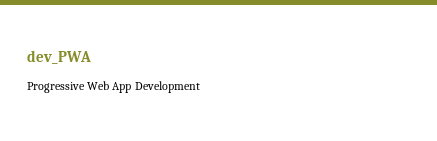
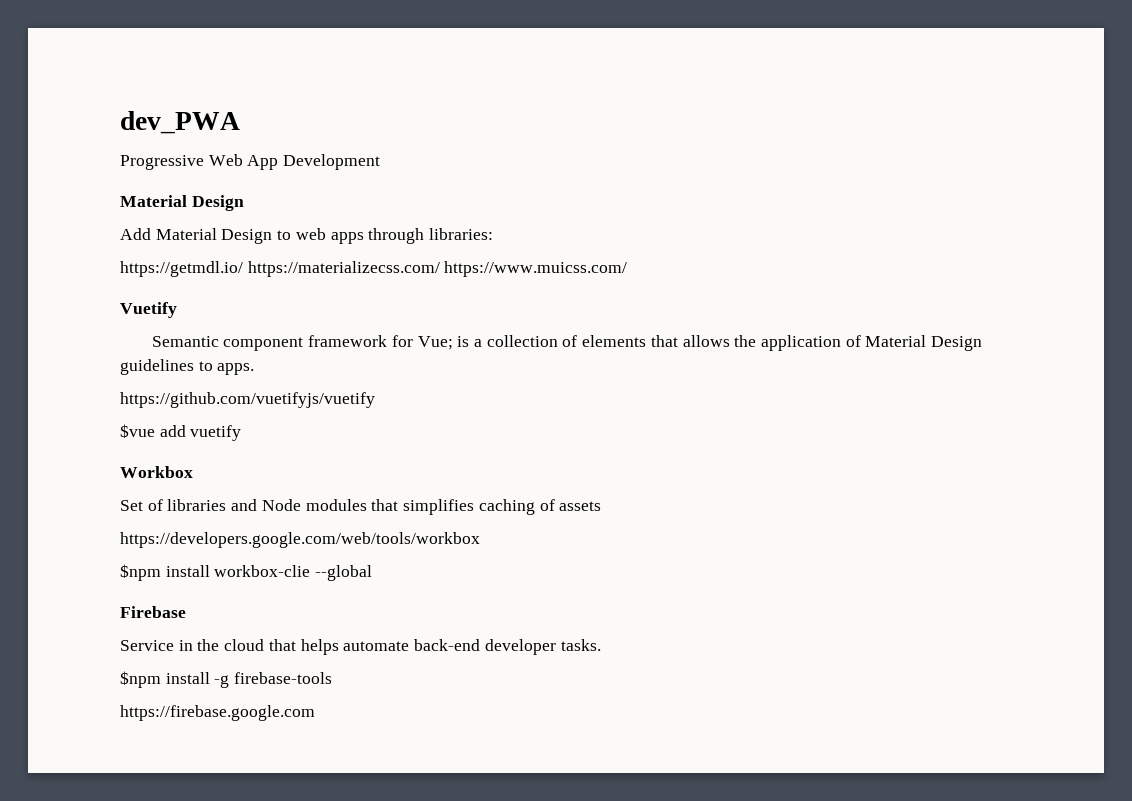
(200, 87) none -> [120,195,244,211] [120,228,494,244] [120,261,628,277] [120,302,177,318] [151,335,983,351] [120,359,255,375] [120,392,375,408] [120,424,242,441] [120,466,193,478] [120,499,602,515] [120,532,480,548] [120,564,373,581] [120,606,186,618] [120,639,601,655] [120,671,333,688] [120,705,315,721] // Material Design // Add Material Design to web apps through libraries: // https://getmdl.io/ https://materializecss.com/ https://www.muicss.com/ // Vuetify // Semantic component framework for Vue; is a collection of elements that allows the application of Material Design guidelines to apps. // https://github.com/vuetifyjs/vuetify // $vue add vuetify // Workbox // Set of libraries and Node modules that simplifies caching of assets // https://developers.google.com/web/tools/workbox // $npm install workbox-clie --global // Firebase // Service in the cloud that helps automate back-end developer tasks. // $npm install -g firebase-tools // https://firebase.google.com

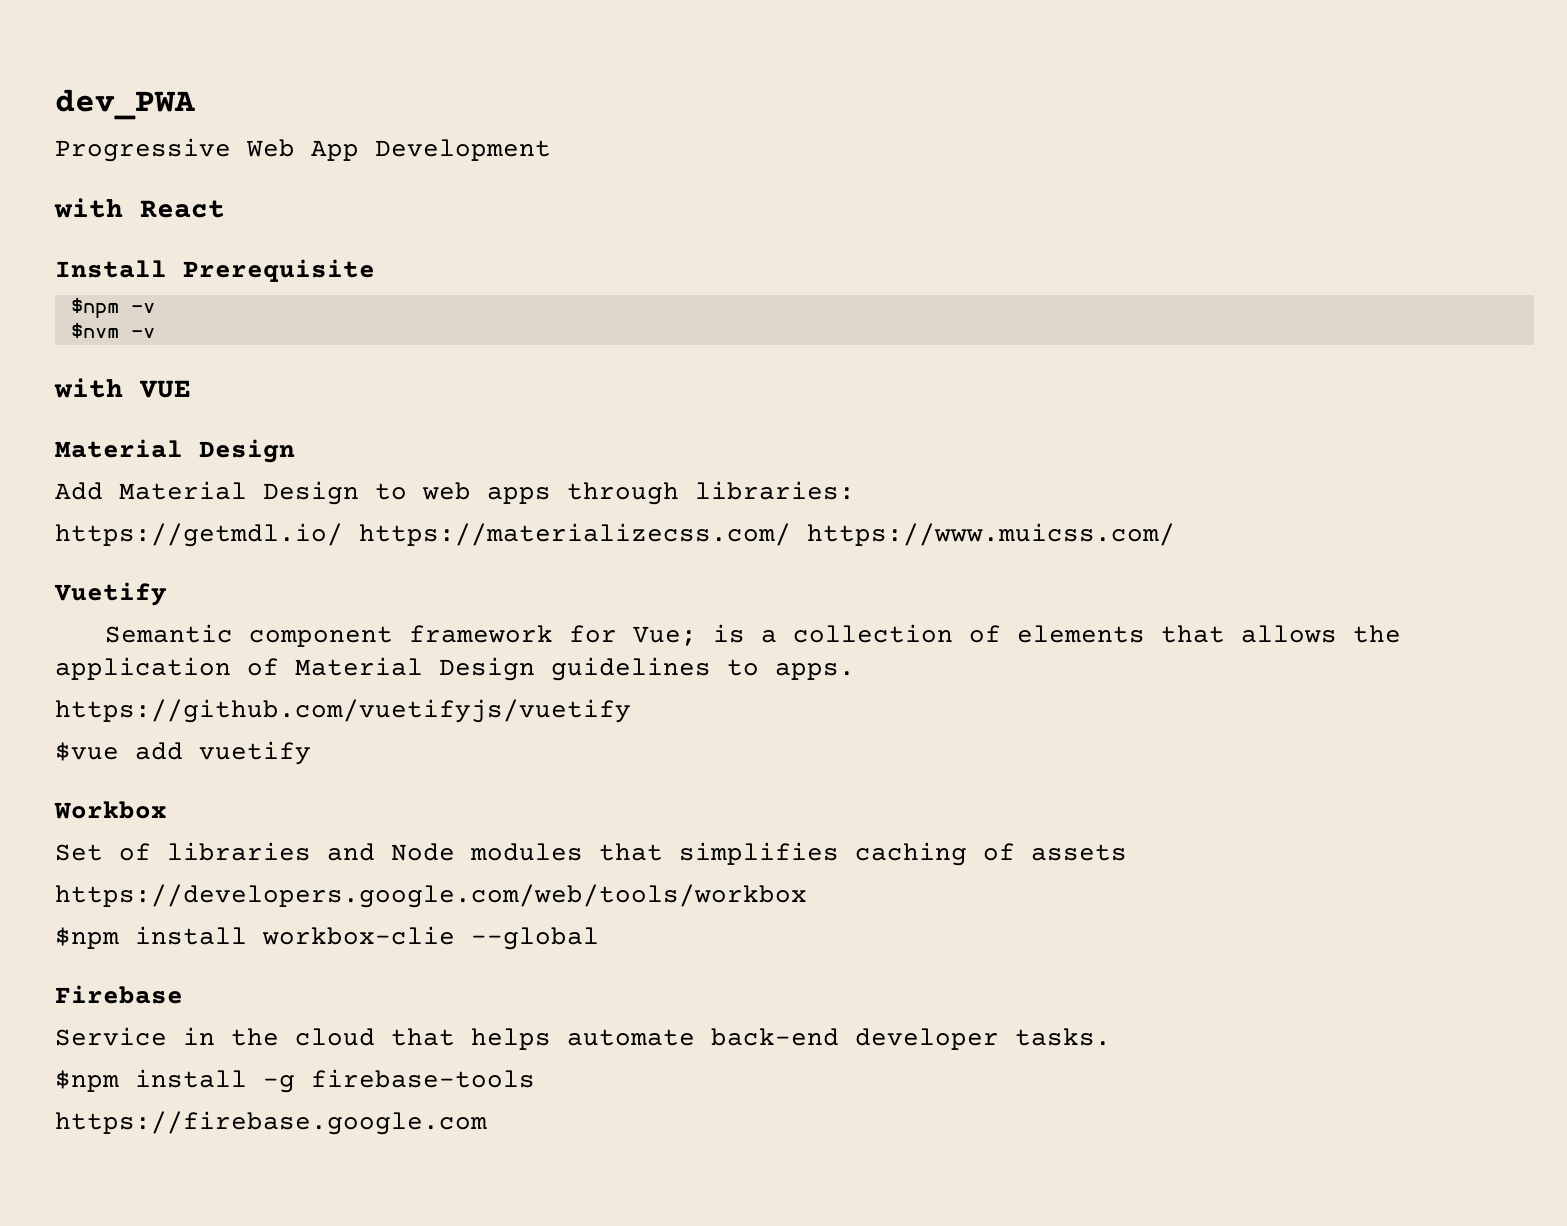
(381, 162) none -> [54,198,225,218] [55,259,375,282] [70,298,155,319] [70,323,155,338] [54,378,191,398] // with React // Install Prerequisite // $npm -v // $nvm -v // with VUE

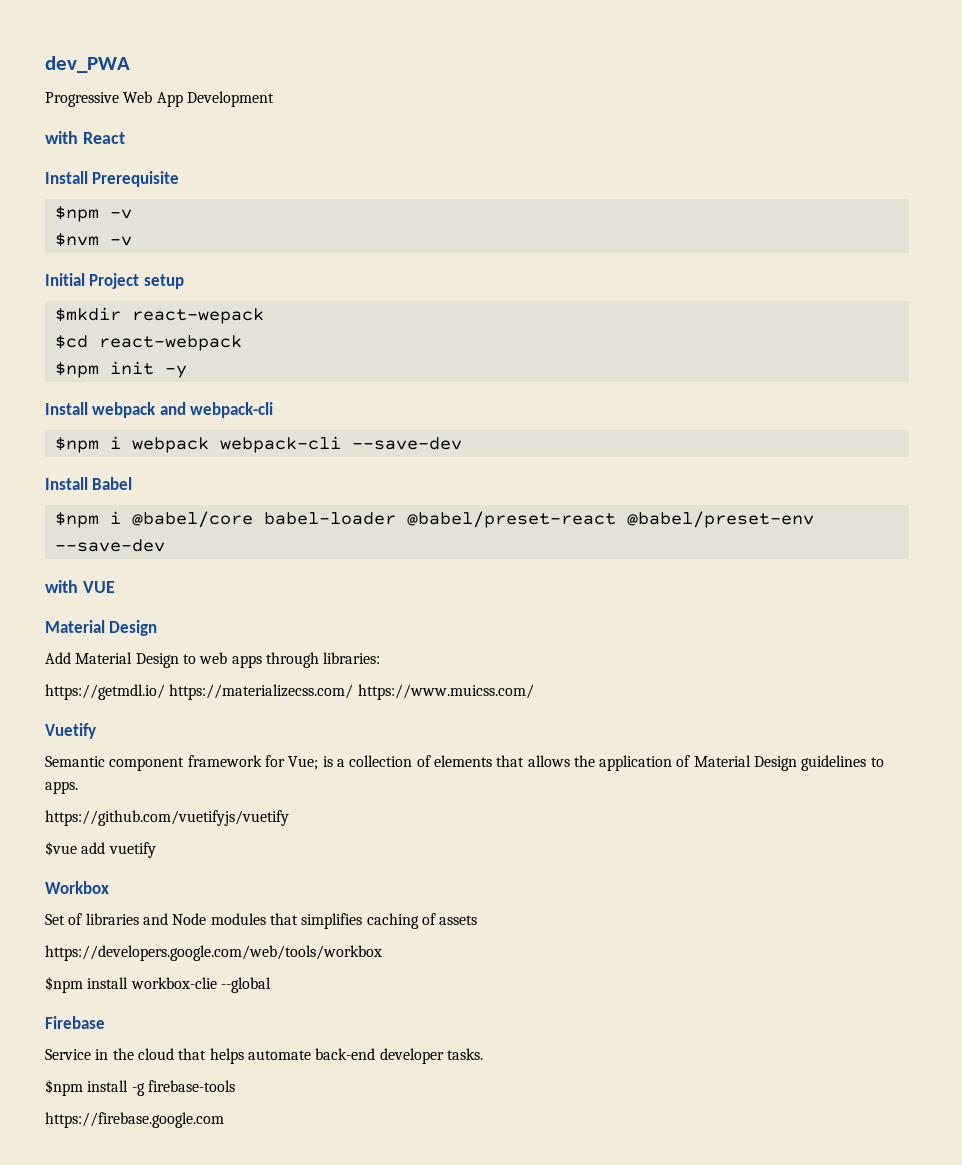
(155, 333) none -> [45,273,184,289] [54,307,264,324] [54,335,242,351] [54,361,187,378] [45,402,274,418] [54,436,462,453] [45,477,133,490] [54,511,814,528] [54,539,165,552] // Initial Project setup // $mkdir react-wepack // $cd react-webpack // $npm init -y // Install webpack and webpack-cli // $npm i webpack webpack-cli --save-dev // Install Babel // $npm i @babel/core babel-loader @babel/preset-react @babel/preset-env --save-dev

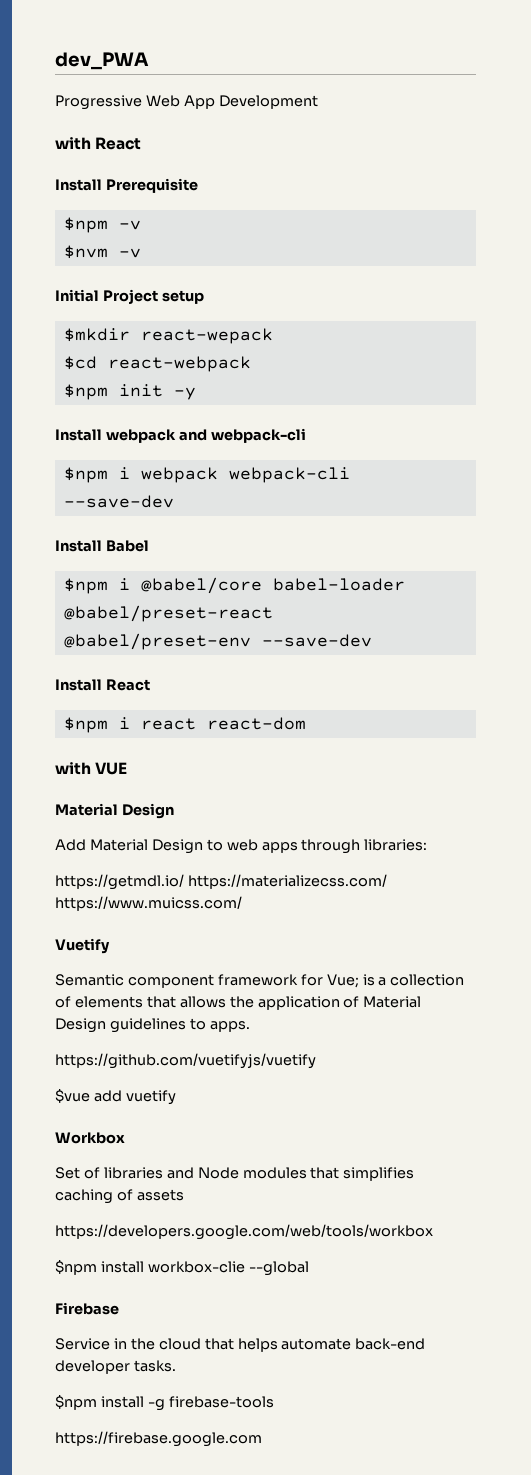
(165, 545) none -> [55,679,150,691] [63,717,306,733] // Install React // $npm i react react-dom

